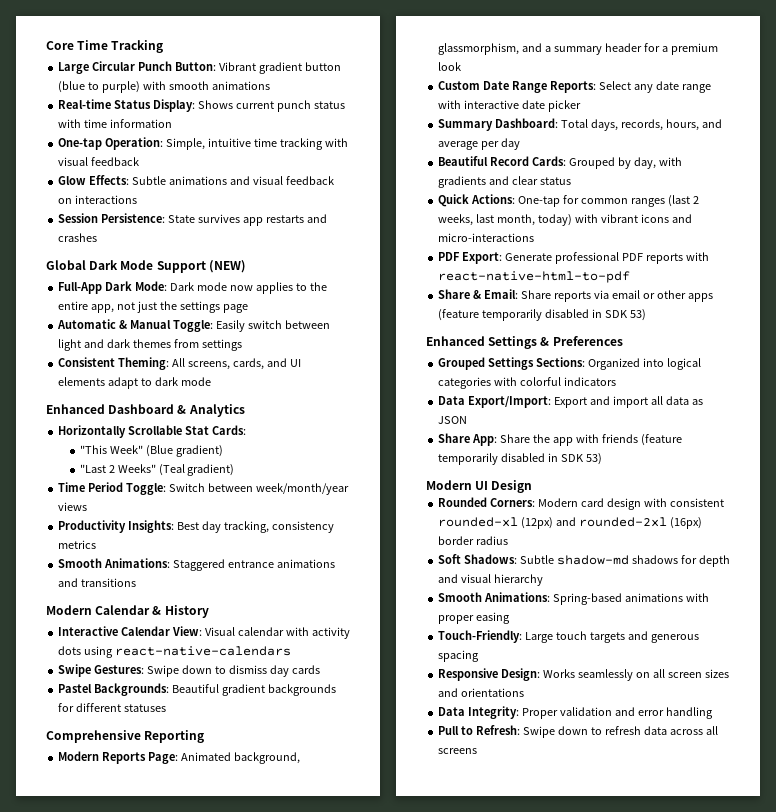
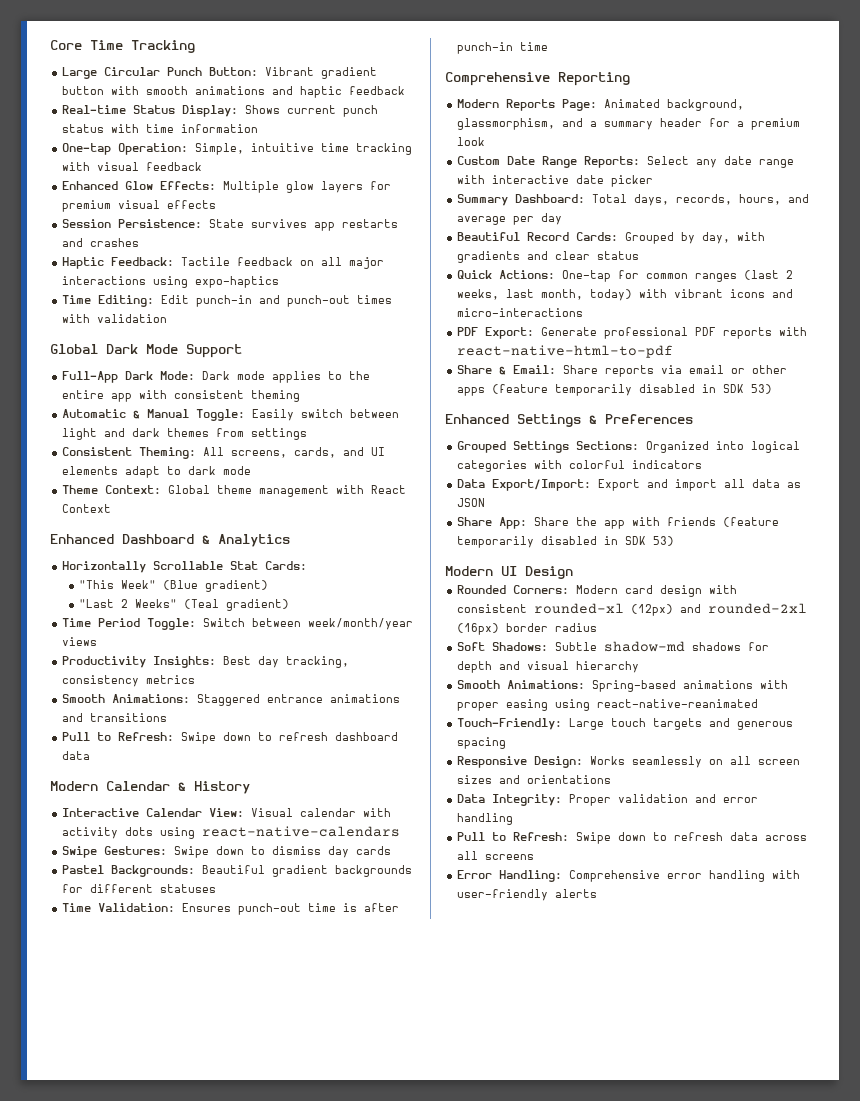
[58,81,141,93] (blue to purple) -> (105, 90) none
(270, 85) none -> [272,86,406,98] and haptic feedback
(140, 161) none -> [62,181,119,190] Enhanced
[132,176,334,185] [58,195,138,204] Subtle animations and visual feedback on interactions -> [223,181,392,193] [62,200,217,212] Multiple glow layers for premium visual effects
(98, 237) none -> [62,257,385,269] [62,276,280,288] [62,295,393,307] [62,314,168,323] // Haptic Feedback: Tactile feedback on all major interactions using expo-haptics // Time Editing: Edit punch-in and punch-out times with validation
[208,260,246,273] (NEW) -> (242, 351) none
[229,285,253,291] now -> (266, 375) none
[91,301,248,313] app, not just the settings page -> [111,390,301,402] app with consistent theming
(211, 381) none -> [62,485,407,497] [62,504,112,513] // Theme Context: Global theme management with React Context
(137, 582) none -> [62,732,399,744] [62,751,91,760] // Pull to Refresh: Swipe down to refresh dashboard data
(167, 708) none -> [62,903,400,915] [457,42,549,54] // Time Validation: Ensures punch-out time is after punch-in time
(511, 618) none -> [555,699,759,711] using react-native-reanimated
(478, 751) none -> [457,870,801,882] [457,889,598,901] // Error Handling: Comprehensive error handling with user-friendly alerts

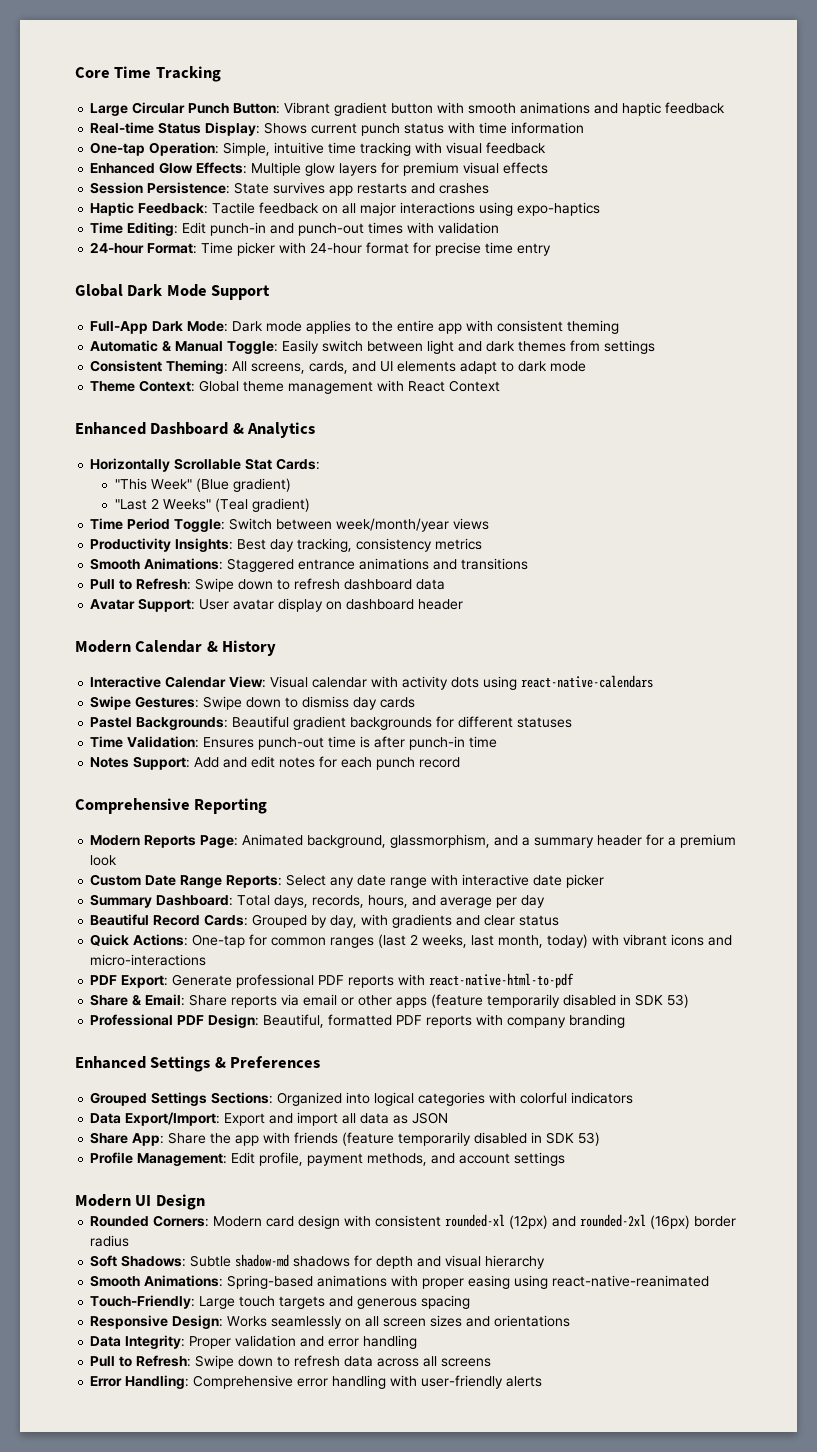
(168, 318) none -> [90,242,552,256] // 24-hour Format: Time picker with 24-hour format for precise time entry
(91, 755) none -> [90,598,464,612] // Avatar Support: User avatar display on dashboard header
(549, 46) none -> [90,756,461,770] // Notes Support: Add and edit notes for each punch record
(773, 389) none -> [90,1014,626,1028] // Professional PDF Design: Beautiful, formatted PDF reports with company branding
(675, 541) none -> [90,1152,566,1166] // Profile Management: Edit profile, payment methods, and account settings

